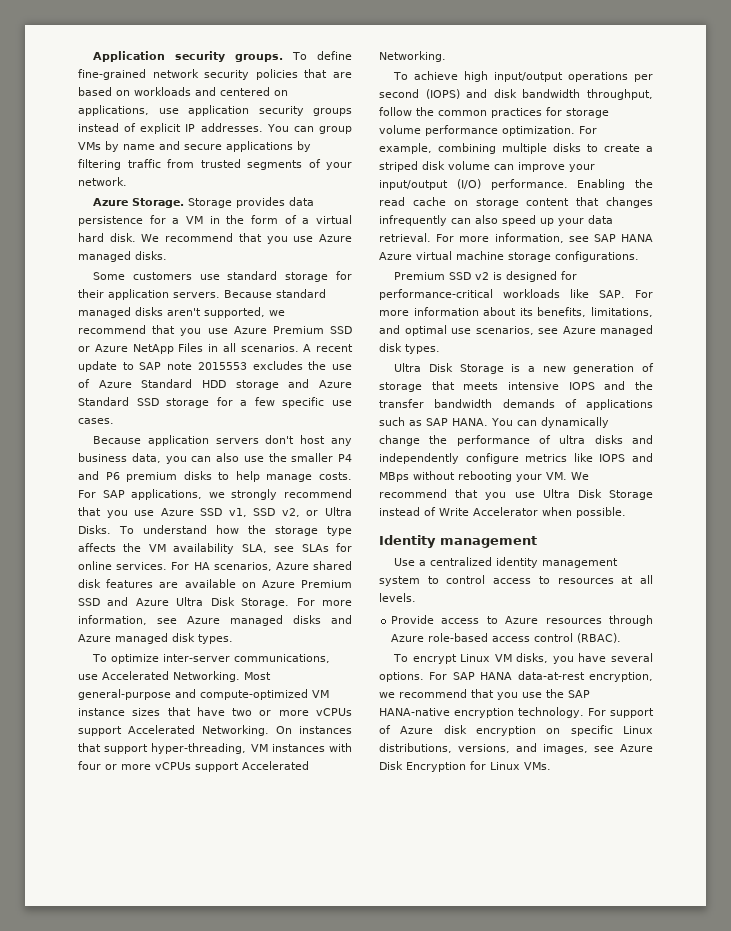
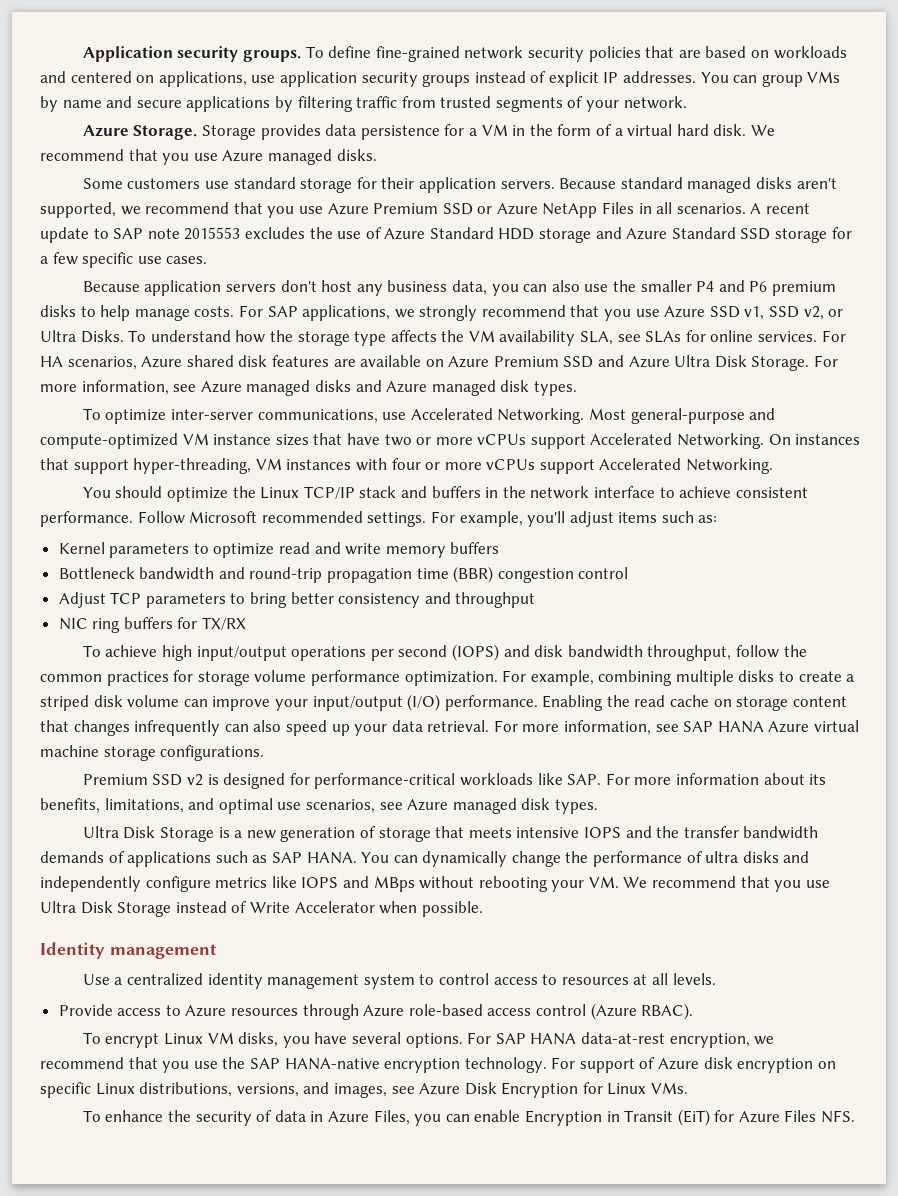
(446, 56) none -> [82,486,808,502] [40,511,718,527] [58,542,500,558] [58,566,629,583] [58,592,536,608] [58,617,247,633] // You should optimize the Linux TCP/IP stack and buffers in the network interface to achieve consistent performance. Follow Microsoft recommended settings. For example, you'll adjust items such as: // Kernel parameters to optimize read and write memory buffers // Bottleneck bandwidth and round-trip propagation time (BBR) congestion control // Adjust TCP parameters to bring better consistency and throughput // NIC ring buffers for TX/RX
[577,633,622,643] (RBAC). -> [590,1003,694,1020] (Azure RBAC).
(551, 766) none -> [82,1109,856,1126] // To enhance the security of data in Azure Files, you can enable Encryption in Transit (EiT) for Azure Files NFS.

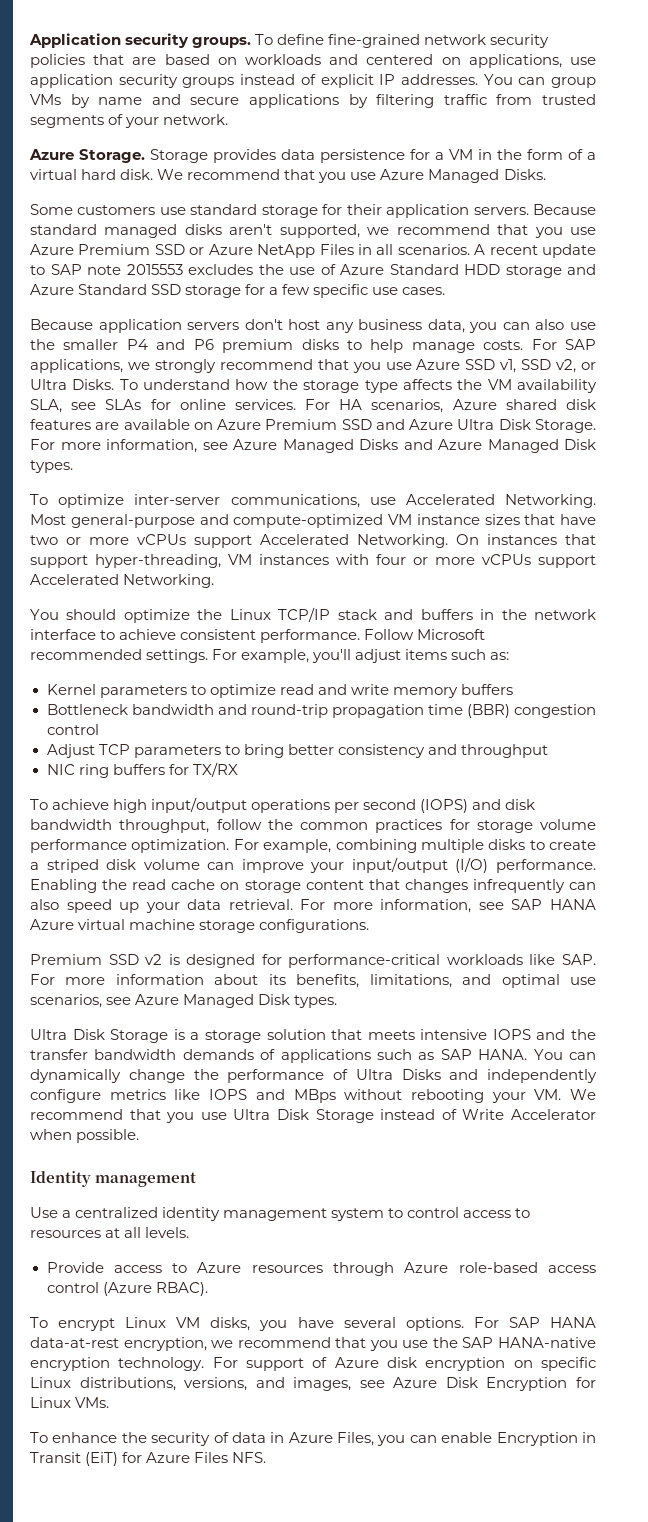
[267,149,377,165] managed disks. -> [428,169,546,183] Managed Disks.
[246,380,530,396] managed disks and Azure managed disk -> [282,439,596,453] Managed Disks and Azure Managed Disk
[452,798,551,814] managed disk -> [183,994,291,1008] Managed Disk
[246,826,431,842] new generation of storage -> [204,1029,326,1043] storage solution
[705,851,779,863] ultra disks -> [355,1069,441,1080] Ultra Disks

